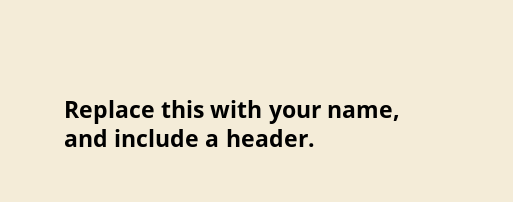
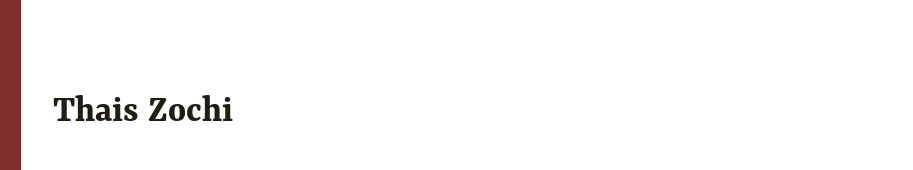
[64,100,400,124] [64,129,315,147] Replace this with your name, and include a header. -> [53,95,234,121] Thais Zochi

